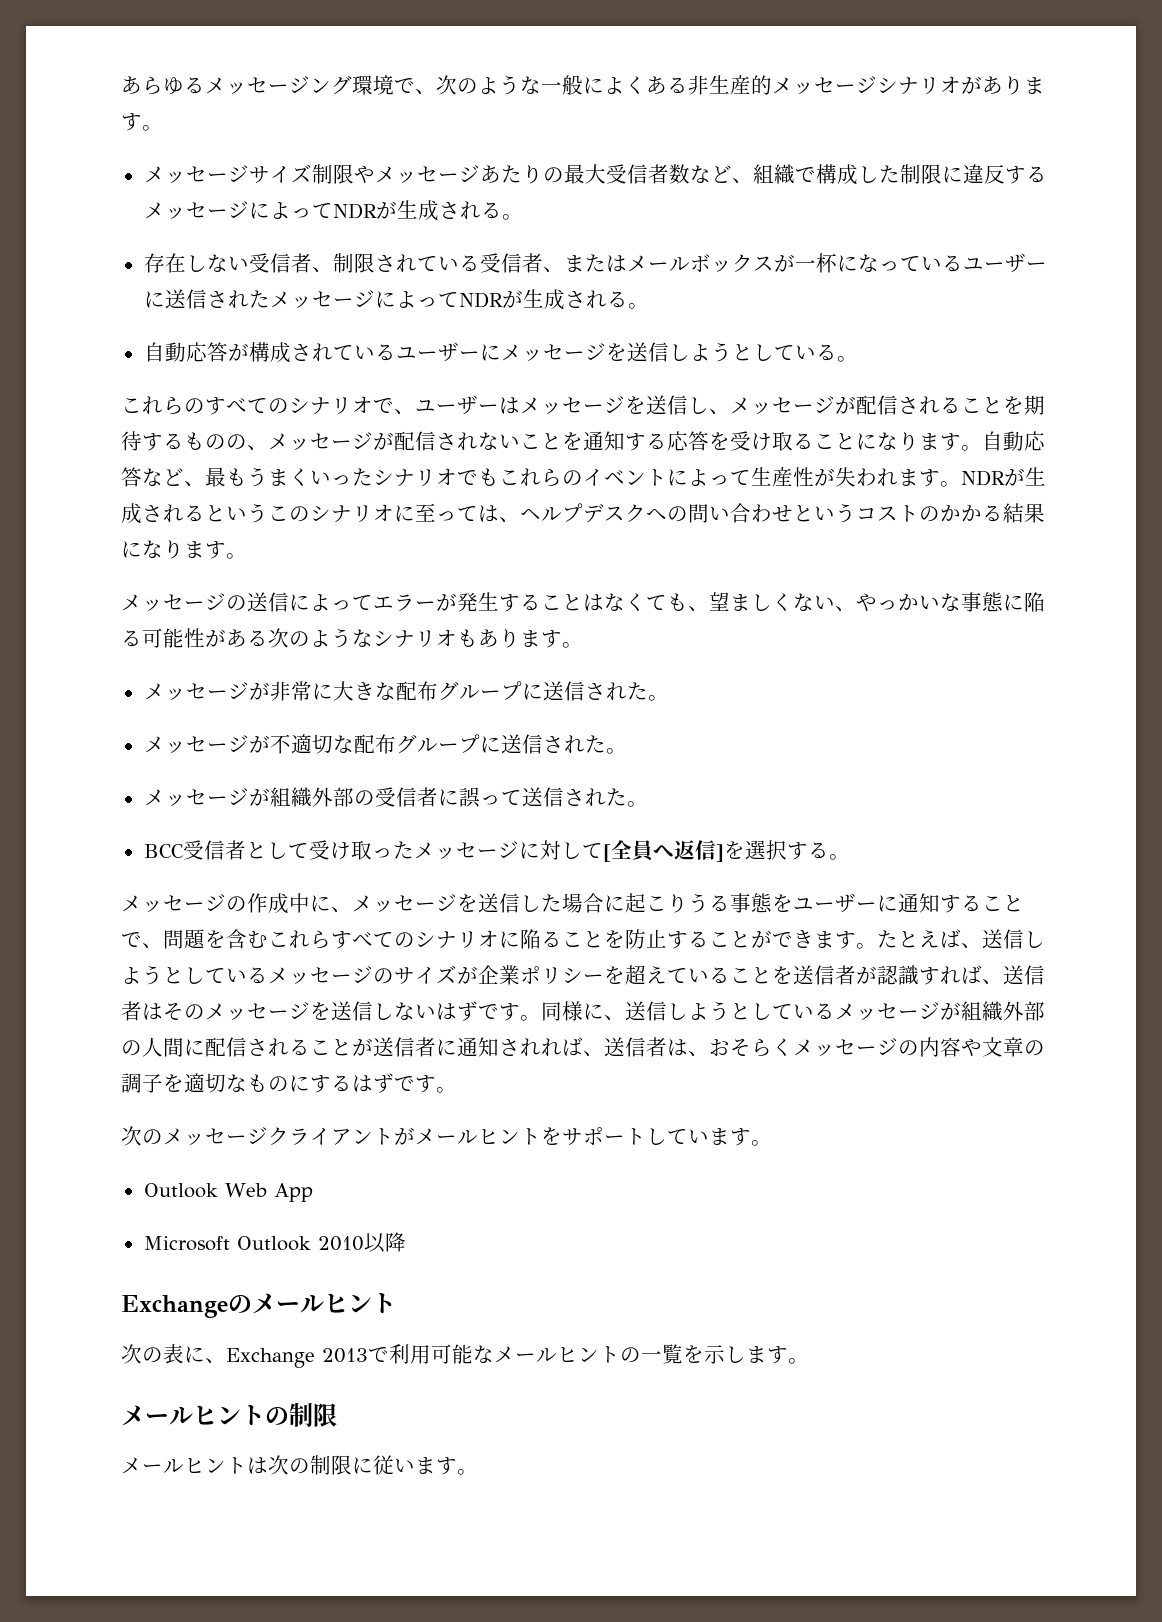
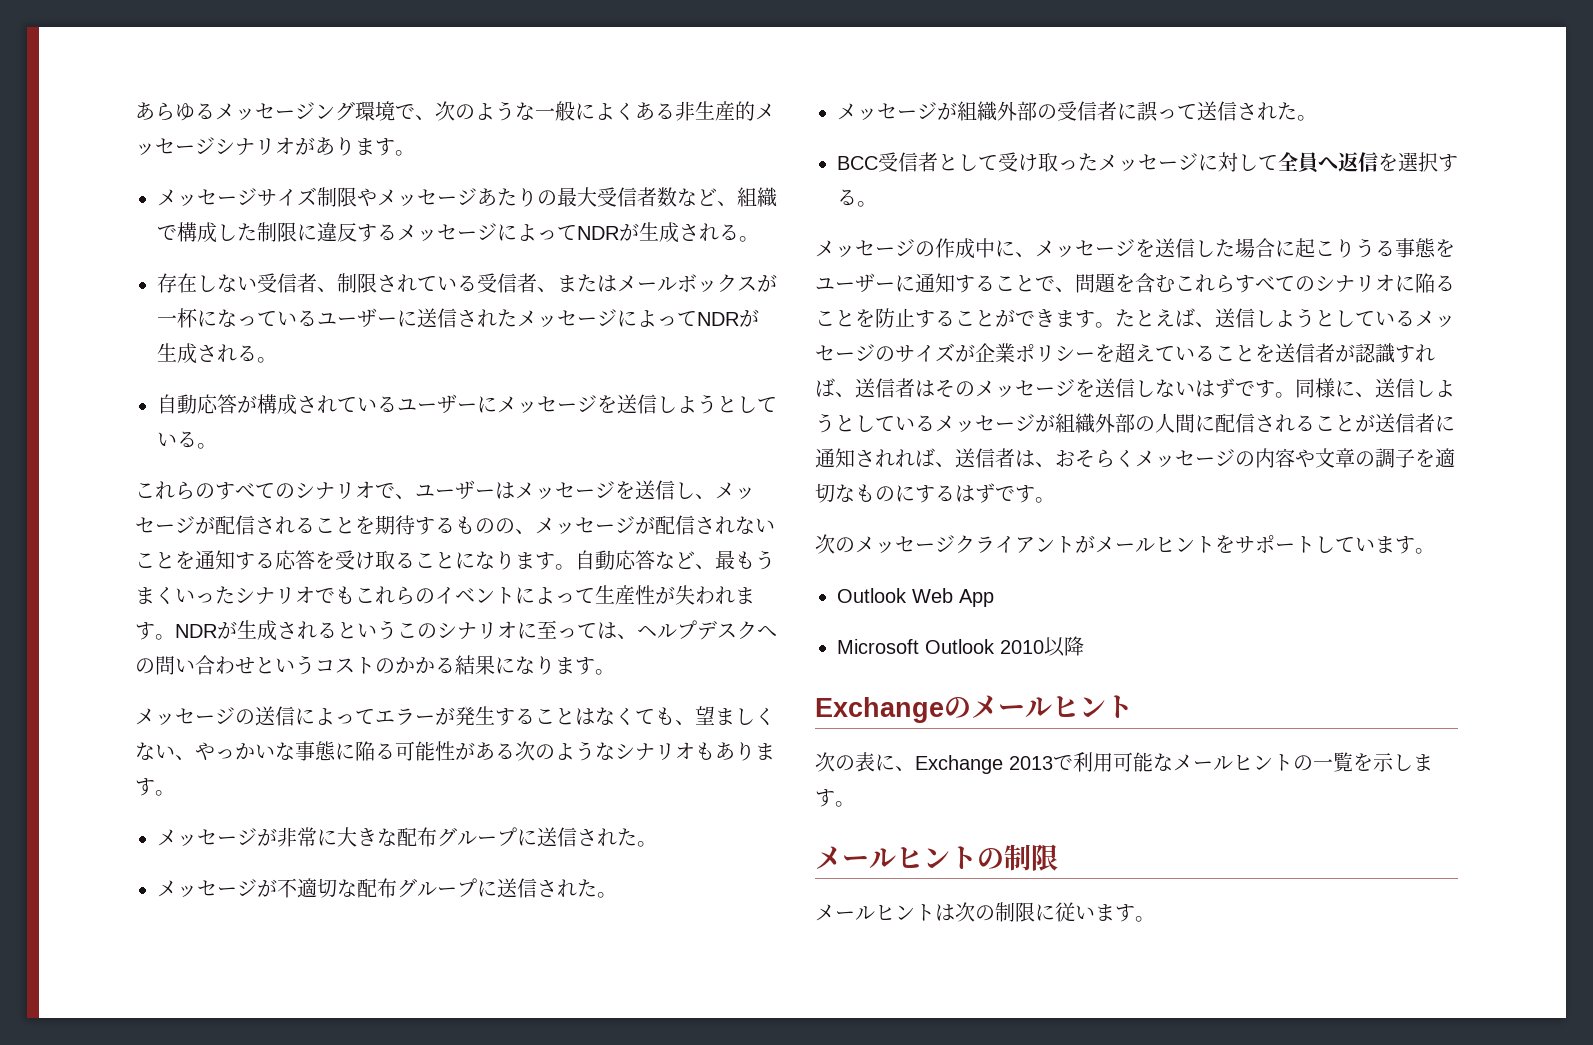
[602,844,611,862] [ -> (1278, 162) none
[715,844,724,862] ] -> (1378, 162) none

